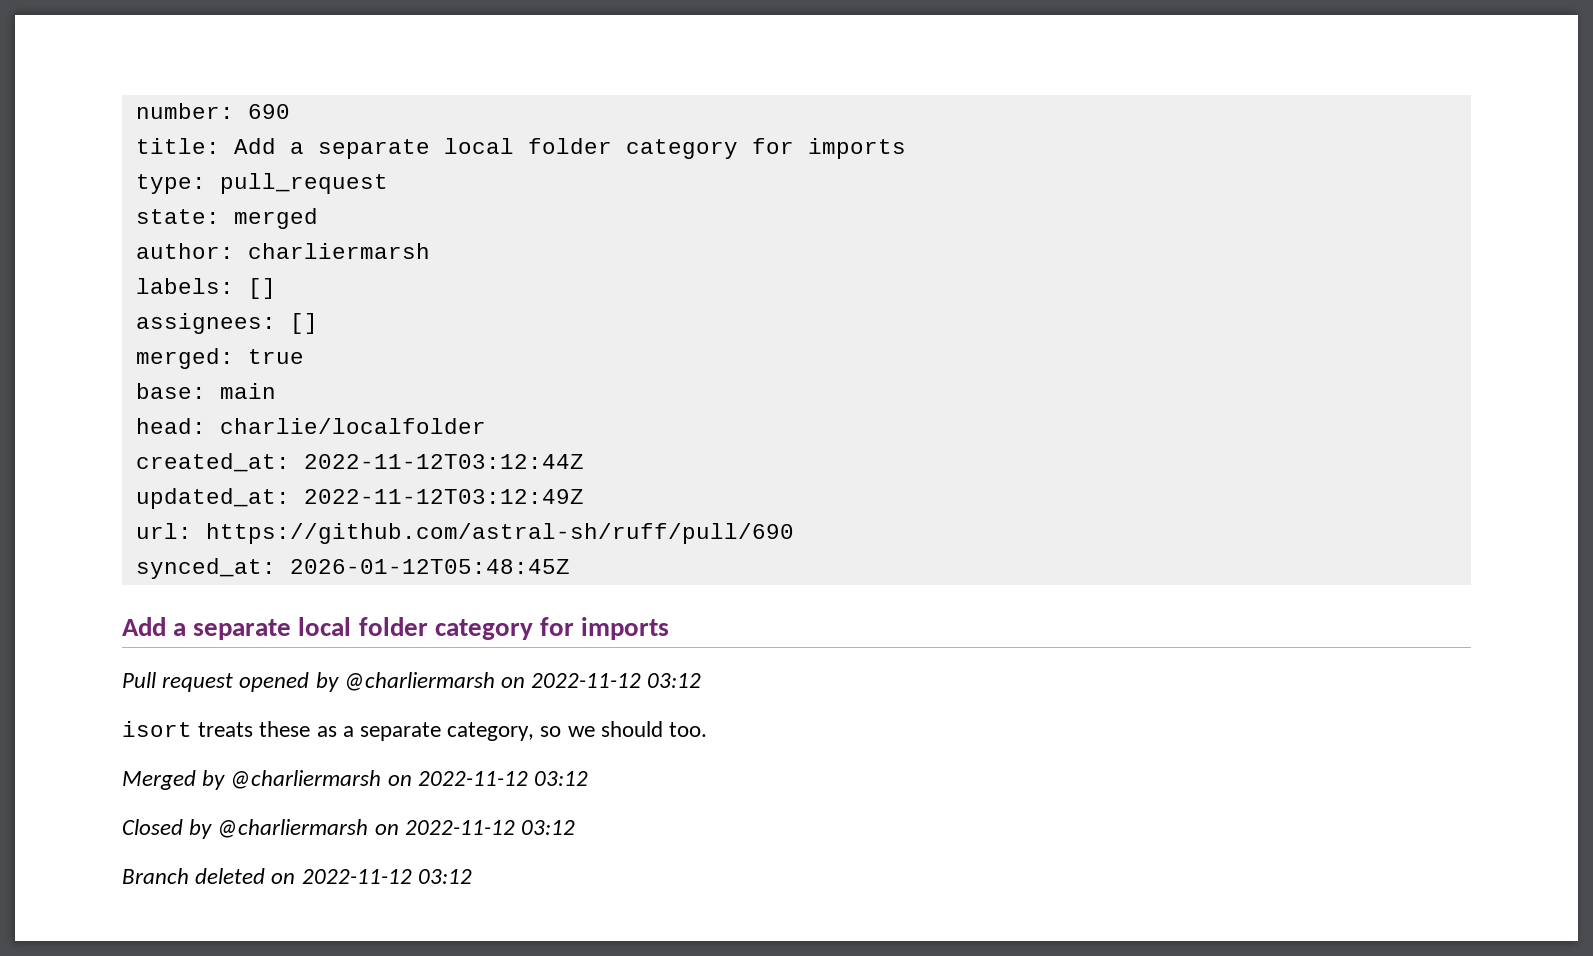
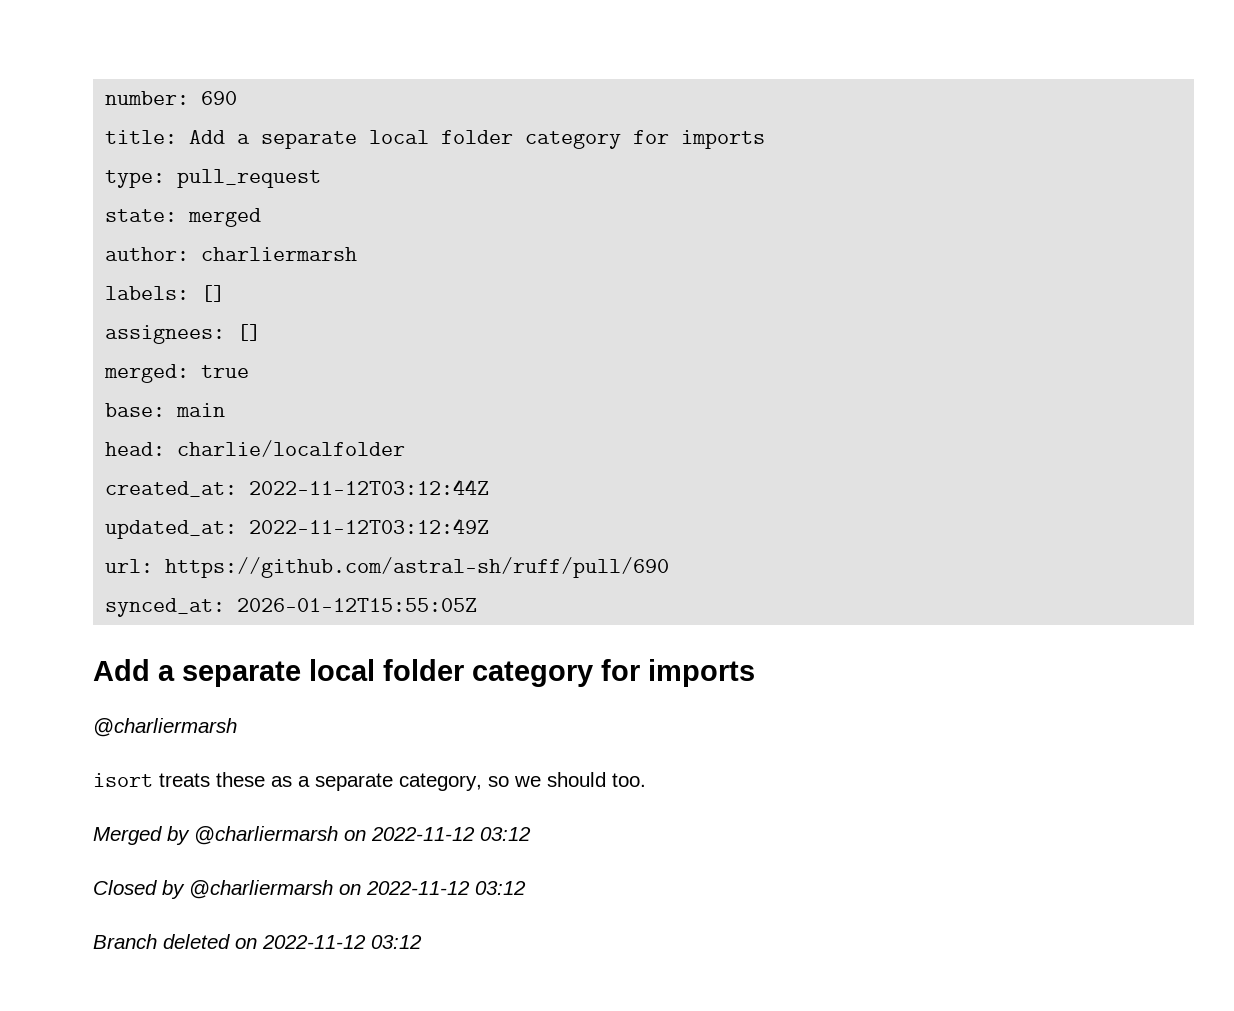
[289,559,570,574] [122,617,670,640] [122,672,702,692] 2026-01-12T05:48:45Z // Add a separate local folder category for imports // Pull request opened by @charliermarsh on 2022-11-12 03:12 -> [237,598,478,612] [93,659,755,687] [93,718,237,737] 2026-01-12T15:55:05Z // Add a separate local folder category for imports // @charliermarsh

